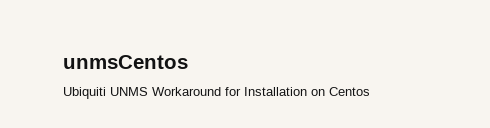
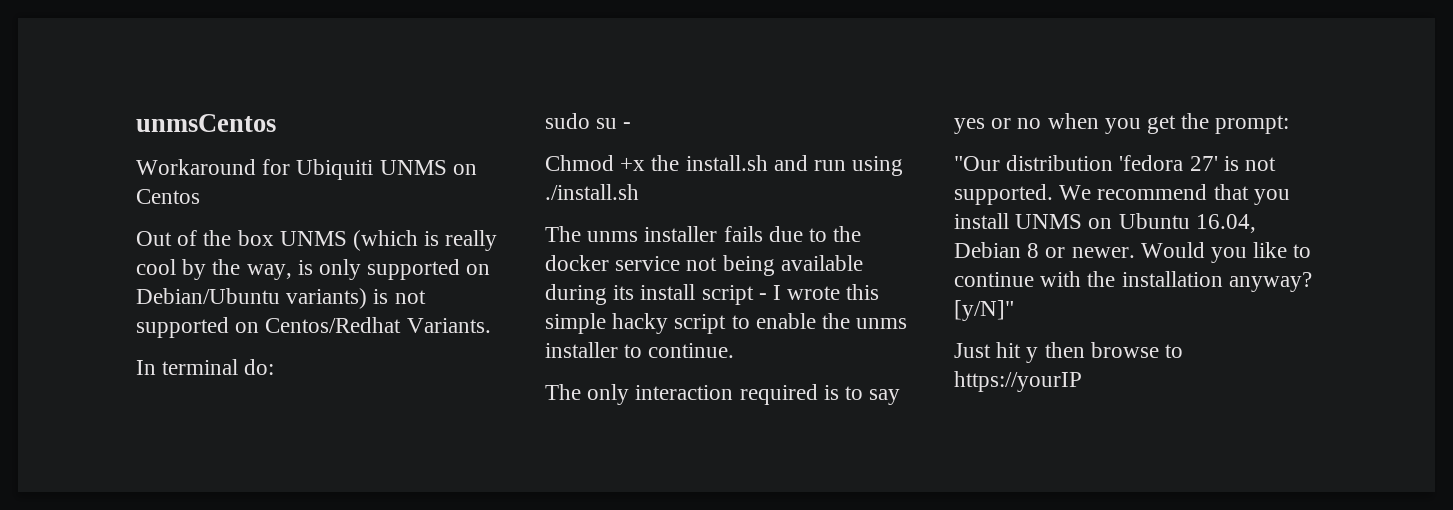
[63,87,370,99] Ubiquiti UNMS Workaround for Installation on Centos -> [136,159,477,180] [136,189,200,204] [136,230,498,251] [136,259,491,280] [136,288,426,309] [136,317,491,338] [136,359,275,375] [545,113,632,129] [545,155,904,176] [545,184,639,200] [545,226,862,242] [545,255,863,276] [545,284,880,305] [545,313,908,334] [545,342,735,358] [545,384,901,405] [954,113,1290,134] [954,155,1277,171] [954,184,1290,205] [954,213,1256,233] [954,242,1312,263] [954,271,1312,292] [954,300,1014,321] [954,342,1184,363] [954,371,1082,392] Workaround for Ubiquiti UNMS on Centos // Out of the box UNMS (which is really cool by the way, is only supported on Debian/Ubuntu variants) is not supported on Centos/Redhat Variants. // In terminal do: // sudo su - // Chmod +x the install.sh and run using ./install.sh // The unms installer fails due to the docker service not being available during its install script - I wrote this simple hacky script to enable the unms installer to continue. // The only interaction required is to say yes or no when you get the prompt: // "Our distribution 'fedora 27' is not supported. We recommend that you install UNMS on Ubuntu 16.04, Debian 8 or newer. Would you like to continue with the installation anyway? [y/N]" // Just hit y then browse to https://yourIP

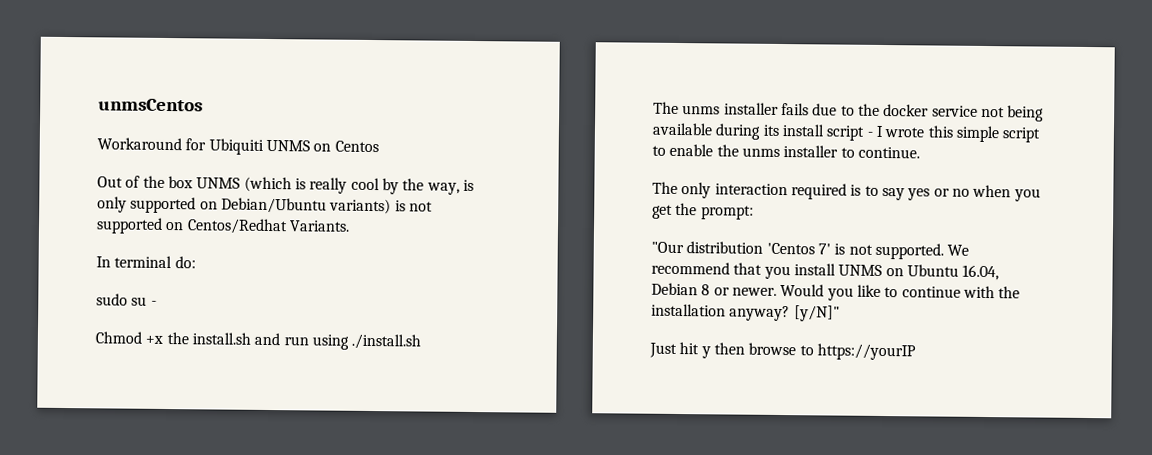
[612,313,669,334] hacky -> (1000, 134) none
[1119,155,1218,171] 'fedora 27' -> [766,242,831,255] 'Centos 7'

